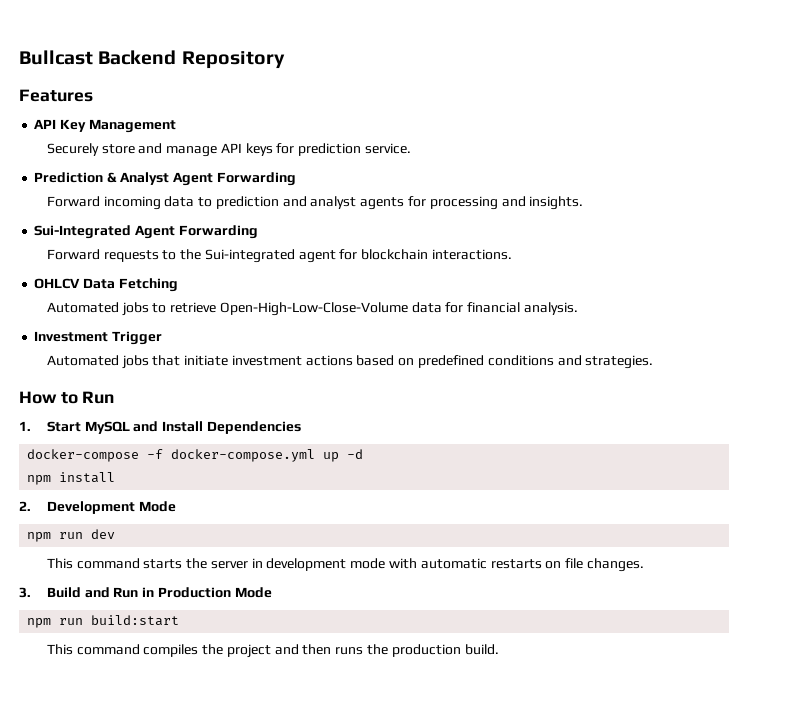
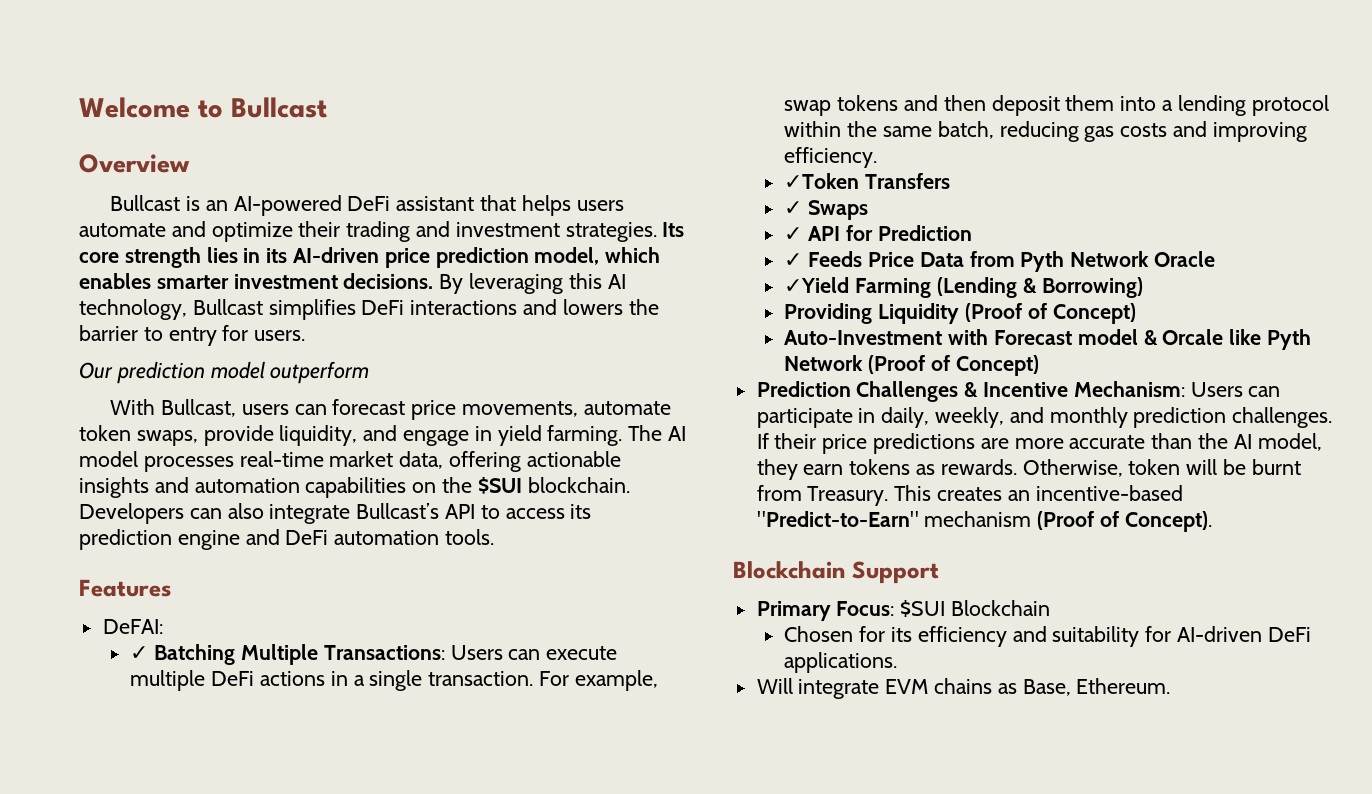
[19,50,285,69] [19,89,93,102] [34,119,176,133] [46,143,411,157] [34,172,296,186] [46,196,584,210] [34,225,258,239] [46,249,512,263] [34,278,178,292] [46,302,578,316] [34,331,163,345] [46,355,654,369] [19,391,115,404] [19,421,301,434] [27,449,364,462] [27,472,116,485] [19,501,176,514] [27,529,116,542] [46,558,644,572] [19,587,272,598] [27,615,180,628] [46,644,499,658] Bullcast Backend Repository // Features // API Key Management // Securely store and manage API keys for prediction service. // Prediction & Analyst Agent Forwarding // Forward incoming data to prediction and analyst agents for processing and insights. // Sui-Integrated Agent Forwarding // Forward requests to the Sui-integrated agent for blockchain interactions. // OHLCV Data Fetching // Automated jobs to retrieve Open-High-Low-Close-Volume data for financial analysis. // Investment Trigger // Automated jobs that initiate investment actions based on predefined conditions and strategies. // How to Run // 1. Start MySQL and Install Dependencies // docker-compose -f docker-compose.yml up -d // npm install // 2. Development Mode // npm run dev // This command starts the server in development mode with automatic restarts on file changes. // 3. Build and Run in Production Mode // npm run build:start // This command compiles the project and then runs the production build. -> [79,97,327,118] [79,154,190,173] [110,195,624,216] [79,221,685,242] [79,247,661,268] [79,273,626,294] [79,299,659,320] [79,325,306,346] [79,361,370,384] [110,399,671,420] [79,425,687,446] [79,451,621,472] [79,477,630,498] [79,503,592,524] [79,529,495,550] [79,579,172,597] [102,619,163,634] [130,644,618,665] [130,670,658,691] [784,95,1329,116] [784,121,1307,142] [784,147,878,168] [784,173,951,189] [784,200,869,220] [784,225,972,241] [784,251,1216,272] [784,277,1143,298] [784,303,1136,324] [784,329,1312,350] [784,355,1039,376] [756,381,1281,402] [756,407,1333,428] [756,433,1322,454] [756,459,1301,480] [756,485,1183,506] [756,511,1212,532] [733,561,939,584] [756,600,1051,621] [784,626,1311,647] [784,652,898,673] [756,678,1171,699] Welcome to Bullcast // Overview // Bullcast is an AI-powered DeFi assistant that helps users automate and optimize their trading and investment strategies. Its core strength lies in its AI-driven price prediction model, which enables smarter investment decisions. By leveraging this AI technology, Bullcast simplifies DeFi interactions and lowers the barrier to entry for users. // Our prediction model outperform // With Bullcast, users can forecast price movements, automate token swaps, provide liquidity, and engage in yield farming. The AI model processes real-time market data, offering actionable insights and automation capabilities on the $SUI blockchain. Developers can also integrate Bullcast’s API to access its prediction engine and DeFi automation tools. // Features // DeFAI: // ✓ Batching Multiple Transactions: Users can execute multiple DeFi actions in a single transaction. For example, swap tokens and then deposit them into a lending protocol within the same batch, reducing gas costs and improving efficiency. // ✓Token Transfers // ✓ Swaps // ✓ API for Prediction // ✓ Feeds Price Data from Pyth Network Oracle // ✓Yield Farming (Lending & Borrowing) // Providing Liquidity (Proof of Concept) // Auto-Investment with Forecast model & Orcale like Pyth Network (Proof of Concept) // Prediction Challenges & Incentive Mechanism: Users can participate in daily, weekly, and monthly prediction challenges. If their price predictions are more accurate than the AI model, they earn tokens as rewards. Otherwise, token will be burnt from Treasury. This creates an incentive-based "Predict-to-Earn" mechanism (Proof of Concept). // Blockchain Support // Primary Focus: $SUI Blockchain // Chosen for its efficiency and suitability for AI-driven DeFi applications. // Will integrate EVM chains as Base, Ethereum.

